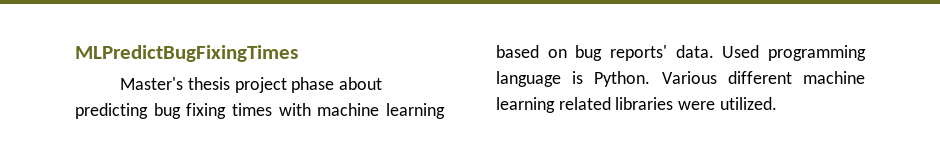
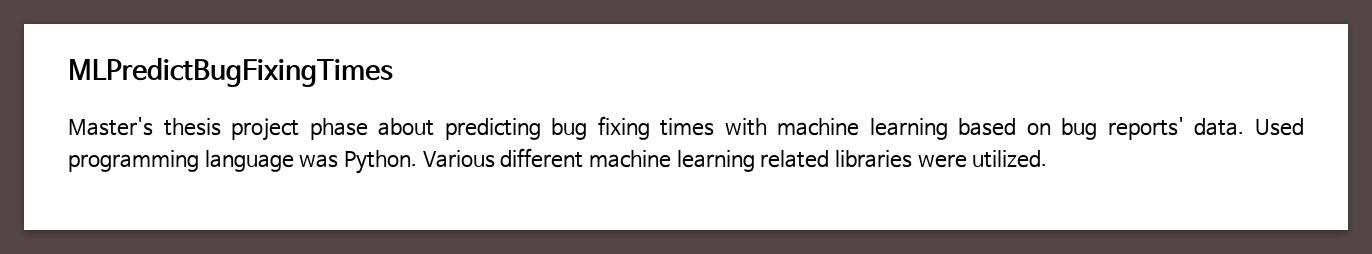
[572,71,584,84] is -> [299,154,339,168] was

